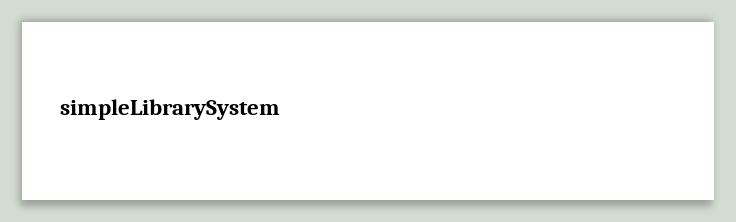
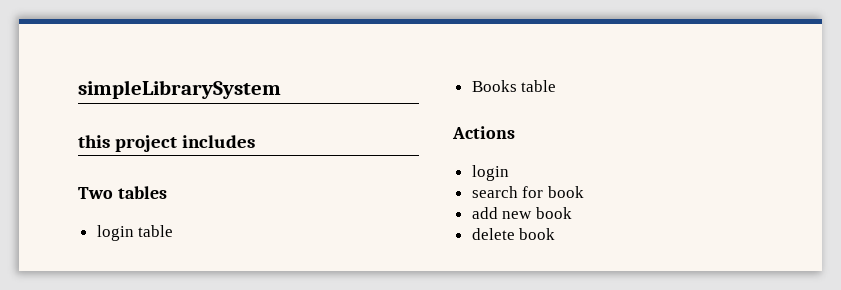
(280, 109) none -> [78,135,256,152] [78,186,167,199] [96,225,174,241] [471,80,557,92] [452,126,515,139] [471,165,509,181] [471,186,584,198] [471,207,572,219] [471,228,556,240] // this project includes // Two tables // login table // Books table // Actions // login // search for book // add new book // delete book

